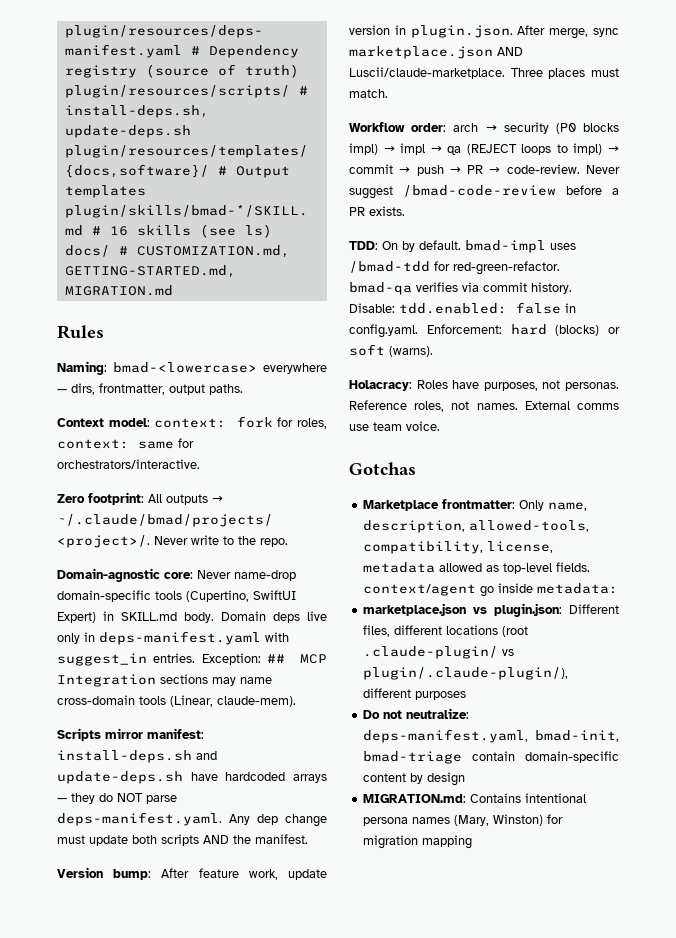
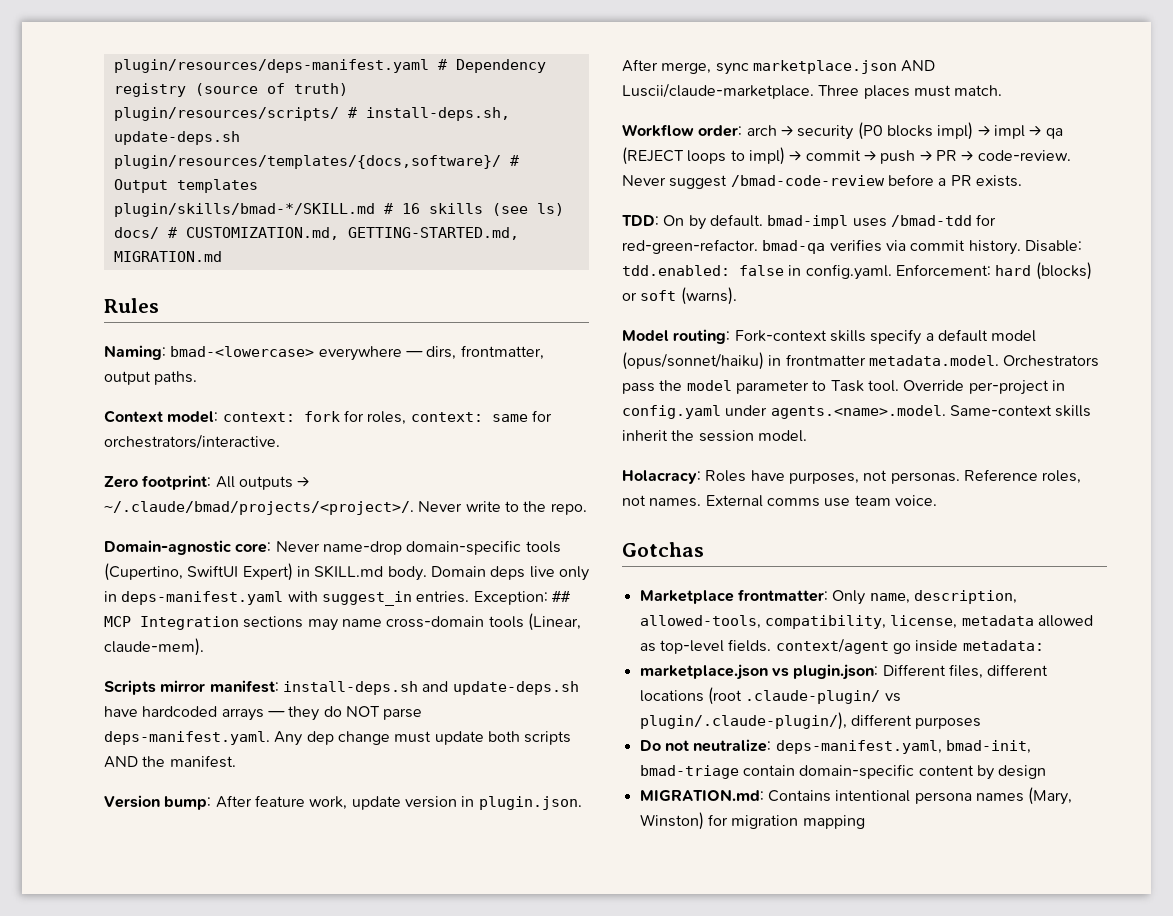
(433, 351) none -> [622,329,1037,345] [622,352,1100,370] [622,380,1065,395] [622,405,1092,419] [622,430,807,442] // Model routing: Fork-context skills specify a default model (opus/sonnet/haiku) in frontmatter metadata.model. Orchestrators pass the model parameter to Task tool. Override per-project in config.yaml under agents.<name>.model. Same-context skills inherit the session model.

